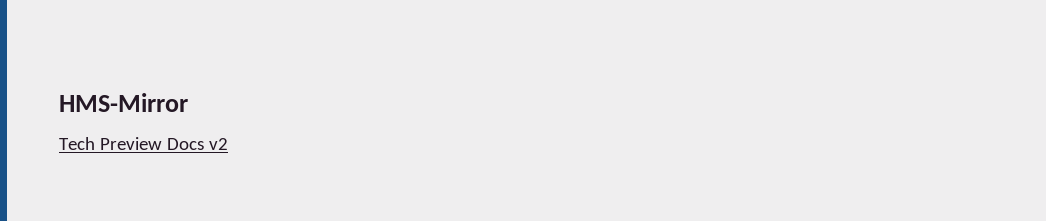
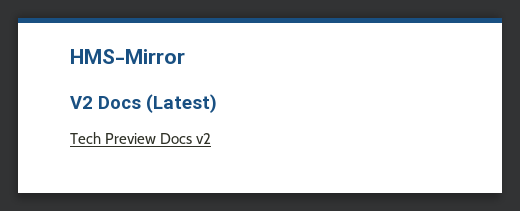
(188, 102) none -> [70,94,217,113] // V2 Docs (Latest)

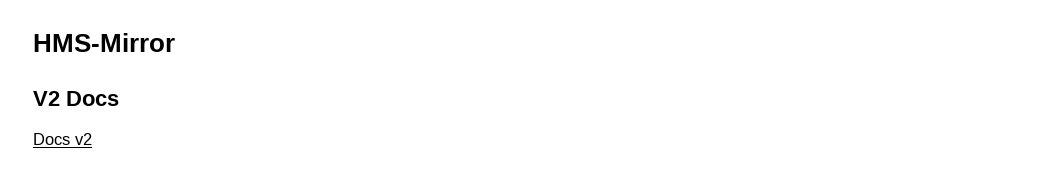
[146,94,217,113] [70,132,157,144] (Latest) // Tech Preview -> (119, 98) //

